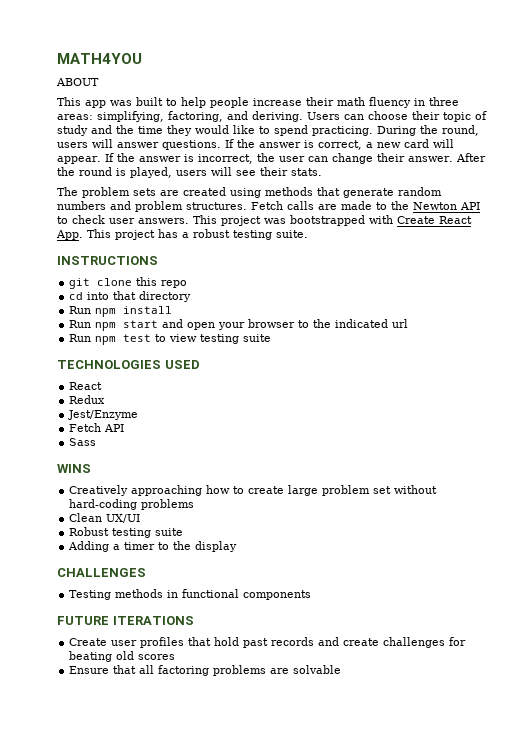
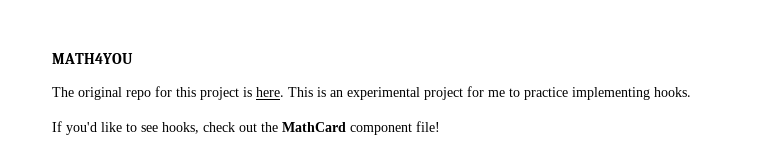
[56,78,99,86] [57,97,459,108] [57,111,487,122] [57,125,479,136] [57,139,454,150] [57,153,486,164] [57,167,322,178] [57,187,442,198] [57,201,480,212] [57,215,472,226] [56,229,308,240] [57,256,158,265] [69,277,188,289] [69,291,192,302] [69,306,173,317] [69,319,409,331] [69,334,272,345] [57,360,200,369] [69,382,103,390] [69,395,106,404] [68,410,139,420] [69,423,125,432] [69,438,97,446] [57,464,91,473] [69,485,438,496] [69,499,195,510] [69,513,141,523] [69,527,184,538] [68,541,238,552] [57,568,146,577] [69,589,312,600] [57,616,194,625] [69,637,467,648] [69,651,176,662] [69,665,342,676] ABOUT // This app was built to help people increase their math fluency in three areas: simplifying, factoring, and deriving. Users can choose their topic of study and the time they would like to spend practicing. During the round, users will answer questions. If the answer is correct, a new card will appear. If the answer is incorrect, the user can change their answer. After the round is played, users will see their stats. // The problem sets are created using methods that generate random numbers and problem structures. Fetch calls are made to the Newton API to check user answers. This project was bootstrapped with Create React App. This project has a robust testing suite. // INSTRUCTIONS // git clone this repo // cd into that directory // Run npm install // Run npm start and open your browser to the indicated url // Run npm test to view testing suite // TECHNOLOGIES USED // React // Redux // Jest/Enzyme // Fetch API // Sass // WINS // Creatively approaching how to create large problem set without hard-coding problems // Clean UX/UI // Robust testing suite // Adding a timer to the display // CHALLENGES // Testing methods in functional components // FUTURE ITERATIONS // Create user profiles that hold past records and create challenges for beating old scores // Ensure that all factoring problems are solvable -> [52,86,691,100] [52,121,440,135] The original repo for this project is here. This is an experimental project for me to practice implementing hooks. // If you'd like to see hooks, check out the MathCard component file!

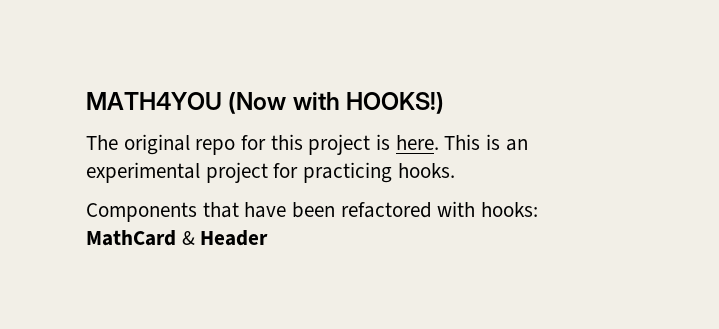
(133, 58) none -> [228,92,445,114] (Now with HOOKS!)
[488,87,691,100] [52,121,440,135] me to practice implementing hooks. // If you'd like to see hooks, check out the MathCard component file! -> [303,162,455,183] [86,201,539,222] [86,230,269,246] practicing hooks. // Components that have been refactored with hooks: MathCard & Header

